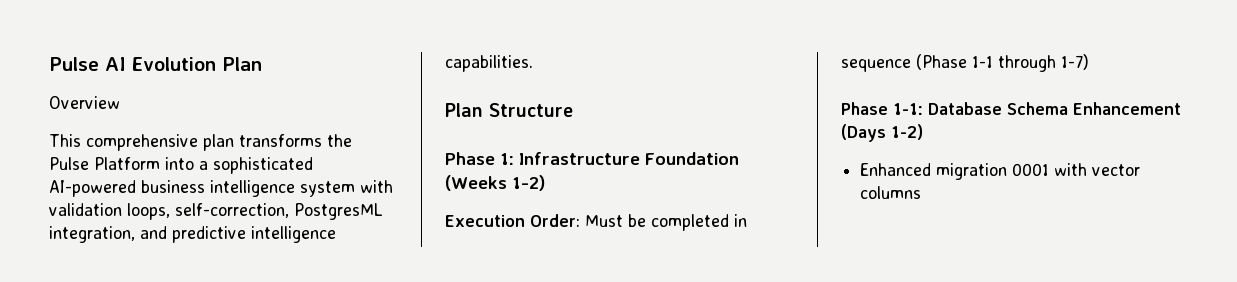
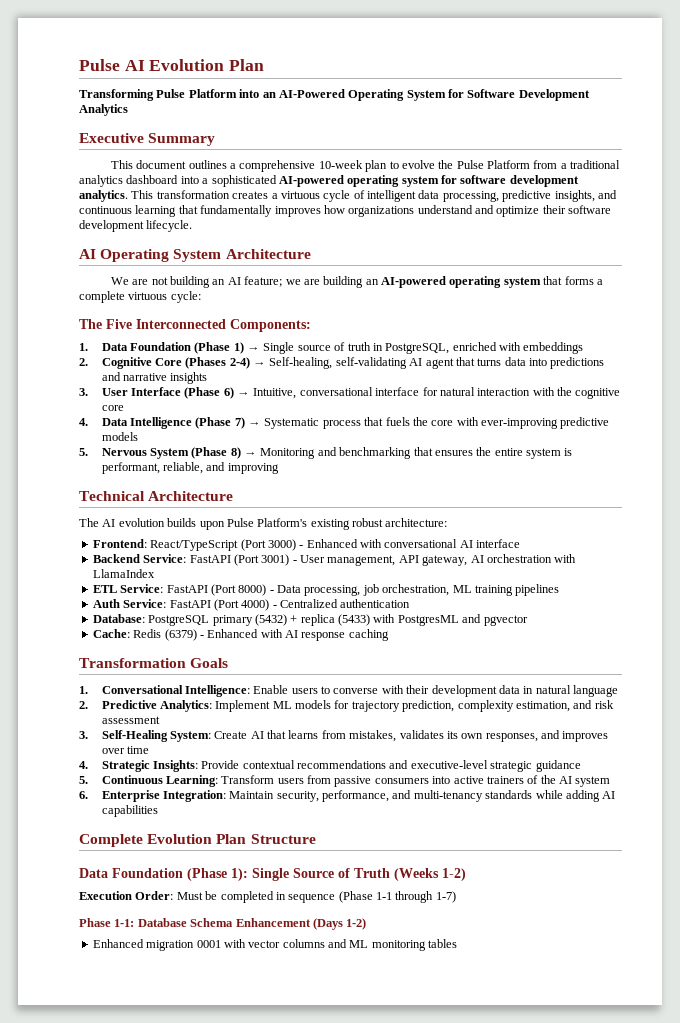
[49,96,120,109] [49,134,352,151] [49,157,313,174] [49,180,393,197] [49,203,383,220] [49,226,336,243] [445,55,533,72] [445,103,573,117] [445,152,739,165] Overview // This comprehensive plan transforms the Pulse Platform into a sophisticated AI-powered business intelligence system with validation loops, self-correction, PostgresML integration, and predictive intelligence capabilities. // Plan Structure // Phase 1: Infrastructure Foundation -> [79,89,590,101] [79,104,128,116] [79,133,216,146] [110,160,621,172] [79,175,579,187] [79,190,617,202] [79,205,612,217] [79,220,193,232] [79,249,311,262] [110,276,603,288] [79,291,201,303] [79,319,311,332] [79,342,584,354] [79,357,605,369] [101,372,208,384] [79,387,621,399] [101,405,124,411] [79,417,610,429] [101,432,138,441] [79,447,573,459] [101,462,279,474] [79,491,234,501] [79,518,448,530] [92,539,521,551] [92,554,577,566] [92,569,155,578] [92,584,560,596] [92,599,411,611] [92,614,528,626] [92,629,389,641] [79,658,229,668] [79,685,619,697] [79,700,614,712] [101,716,160,724] [79,730,609,742] [101,746,149,754] [79,760,581,772] [79,775,611,787] [79,790,616,802] [101,805,158,817] [79,834,316,847] [79,868,390,881] Transforming Pulse Platform into an AI-Powered Operating System for Software Development Analytics // Executive Summary // This document outlines a comprehensive 10-week plan to evolve the Pulse Platform from a traditional analytics dashboard into a sophisticated AI-powered operating system for software development analytics. This transformation creates a virtuous cycle of intelligent data processing, predictive insights, and continuous learning that fundamentally improves how organizations understand and optimize their software development lifecycle. // AI Operating System Architecture // We are not building an AI feature; we are building an AI-powered operating system that forms a complete virtuous cycle: // The Five Interconnected Components: // 1. Data Foundation (Phase 1) → Single source of truth in PostgreSQL, enriched with embeddings // 2. Cognitive Core (Phases 2-4) → Self-healing, self-validating AI agent that turns data into predictions and narrative insights // 3. User Interface (Phase 6) → Intuitive, conversational interface for natural interaction with the cognitive core // 4. Data Intelligence (Phase 7) → Systematic process that fuels the core with ever-improving predictive models // 5. Nervous System (Phase 8) → Monitoring and benchmarking that ensures the entire system is performant, reliable, and improving // Technical Architecture // The AI evolution builds upon Pulse Platform's existing robust architecture: // Frontend: React/TypeScript (Port 3000) - Enhanced with conversational AI interface // Backend Service: FastAPI (Port 3001) - User management, API gateway, AI orchestration with LlamaIndex // ETL Service: FastAPI (Port 8000) - Data processing, job orchestration, ML training pipelines // Auth Service: FastAPI (Port 4000) - Centralized authentication // Database: PostgreSQL primary (5432) + replica (5433) with PostgresML and pgvector // Cache: Redis (6379) - Enhanced with AI response caching // Transformation Goals // 1. Conversational Intelligence: Enable users to converse with their development data in natural language // 2. Predictive Analytics: Implement ML models for trajectory prediction, complexity estimation, and risk assessment // 3. Self-Healing System: Create AI that learns from mistakes, validates its own responses, and improves over time // 4. Strategic Insights: Provide contextual recommendations and executive-level strategic guidance // 5. Continuous Learning: Transform users from passive consumers into active trainers of the AI system // 6. Enterprise Integration: Maintain security, performance, and multi-tenancy standards while adding AI capabilities // Complete Evolution Plan Structure // Data Foundation (Phase 1): Single Source of Truth
(922, 192) none -> [328,939,458,951] and ML monitoring tables

